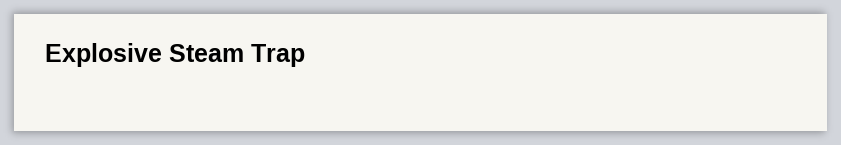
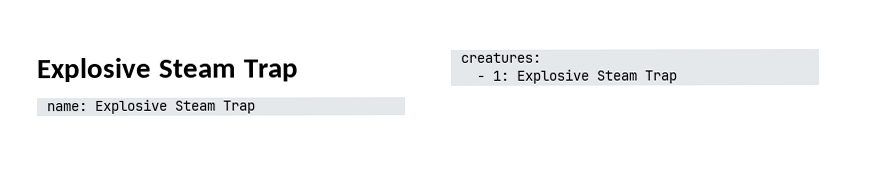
[45,43,305,67] Explosive Steam Trap -> [36,57,298,83] [46,99,256,114] [459,52,541,63] [475,69,677,84] Explosive Steam Trap // name: Explosive Steam Trap // creatures: // - 1: Explosive Steam Trap

